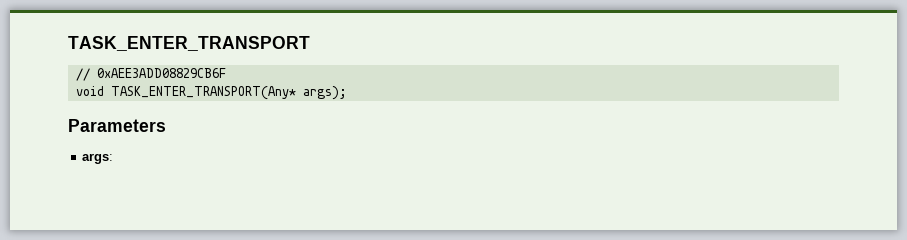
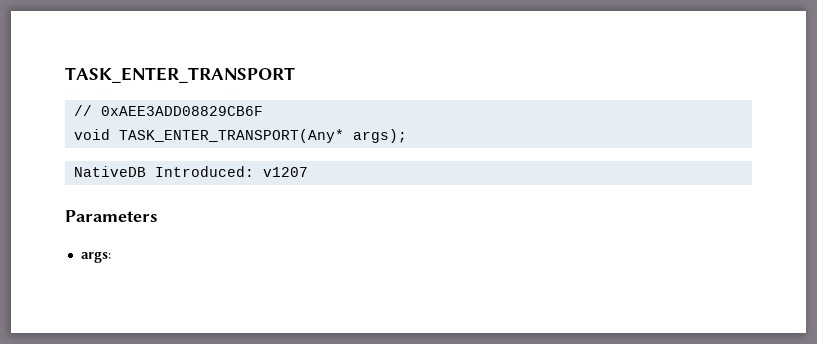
(347, 93) none -> [73,166,308,177] // NativeDB Introduced: v1207

